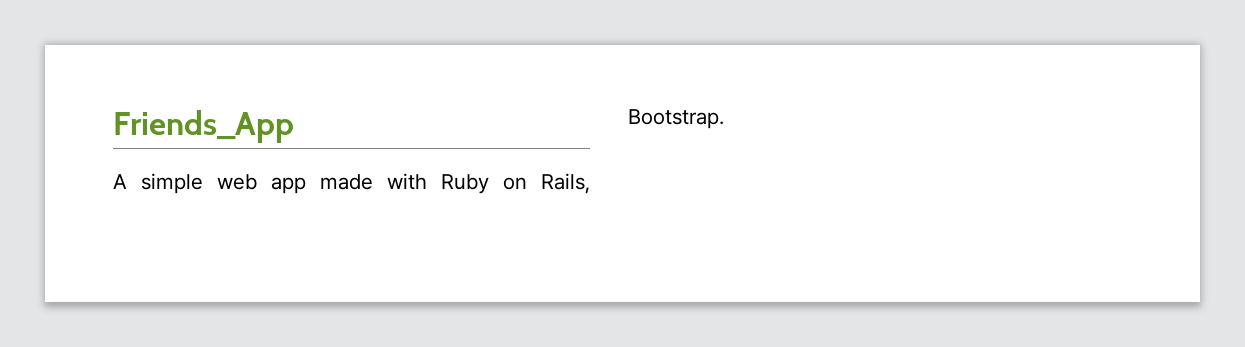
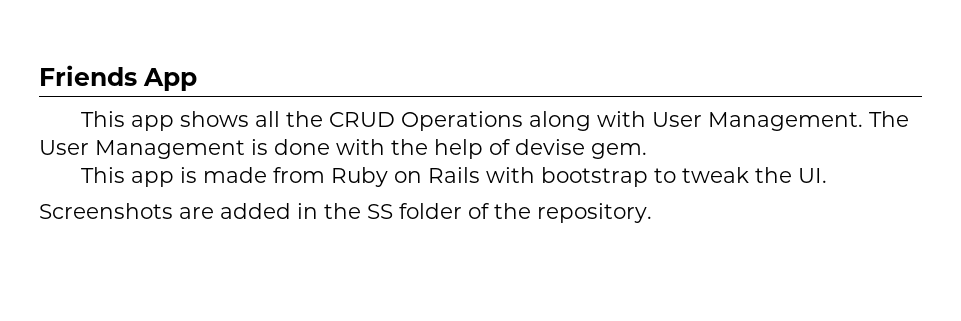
[113,110,294,143] [113,173,590,194] [628,109,724,129] Friends_App // A simple web app made with Ruby on Rails, Bootstrap. -> [39,65,197,91] [80,111,909,131] [39,139,647,159] [80,167,827,187] [39,203,652,223] Friends App // This app shows all the CRUD Operations along with User Management. The User Management is done with the help of devise gem. // This app is made from Ruby on Rails with bootstrap to tweak the UI. // Screenshots are added in the SS folder of the repository.

